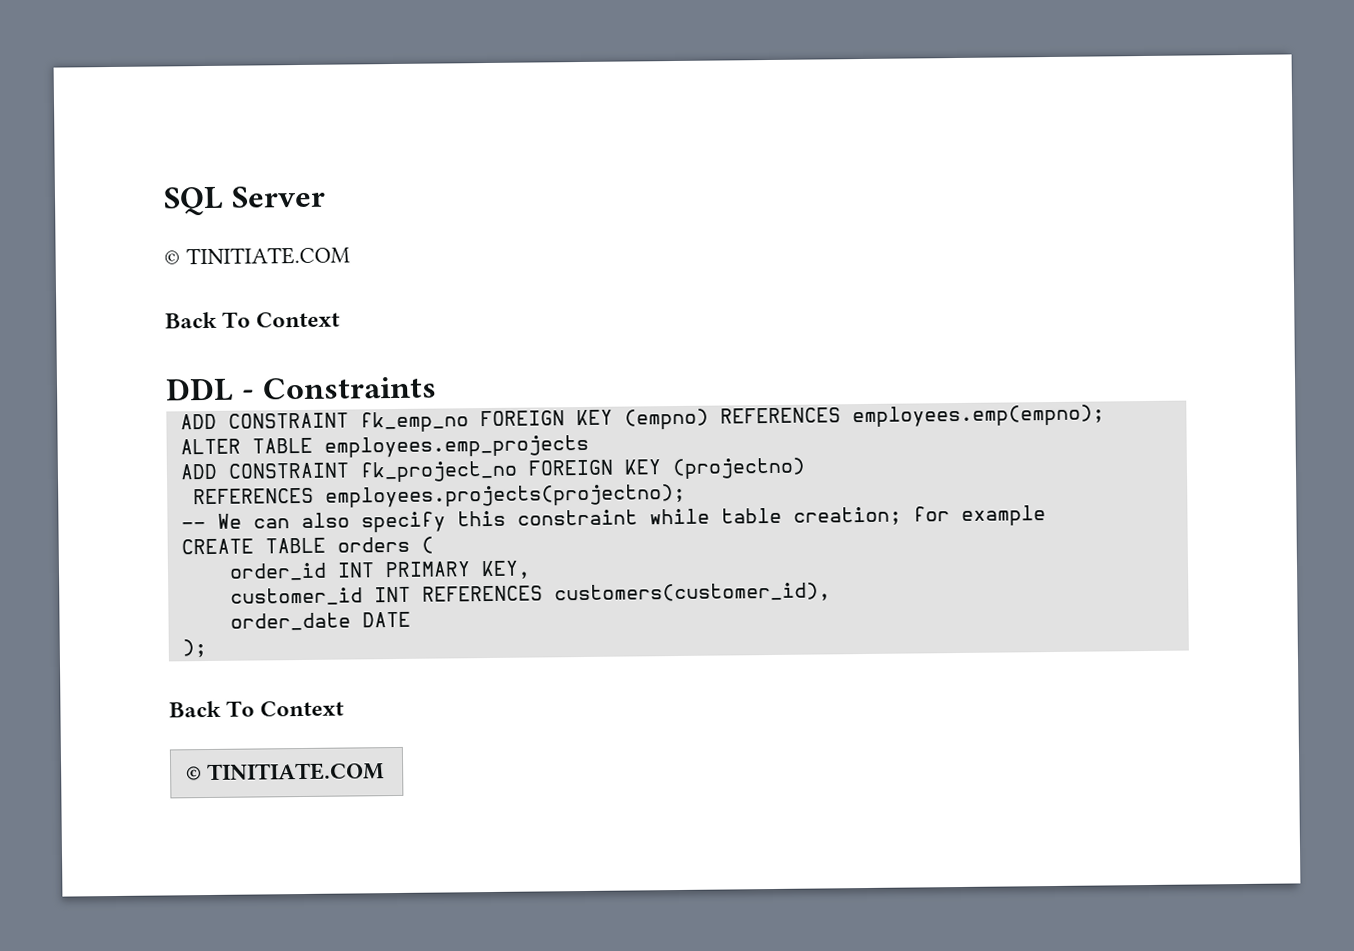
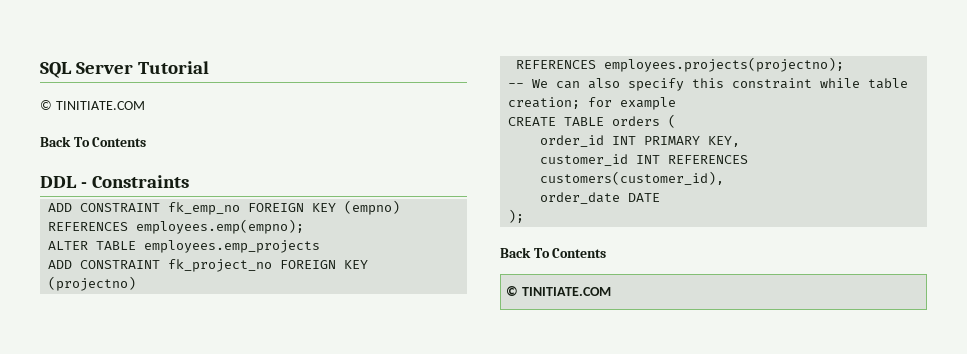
(326, 196) none -> [138,61,210,74] Tutorial
[256,311,341,328] Context -> [92,137,147,147] Contents
[260,700,345,717] Context -> [552,248,607,258] Contents

